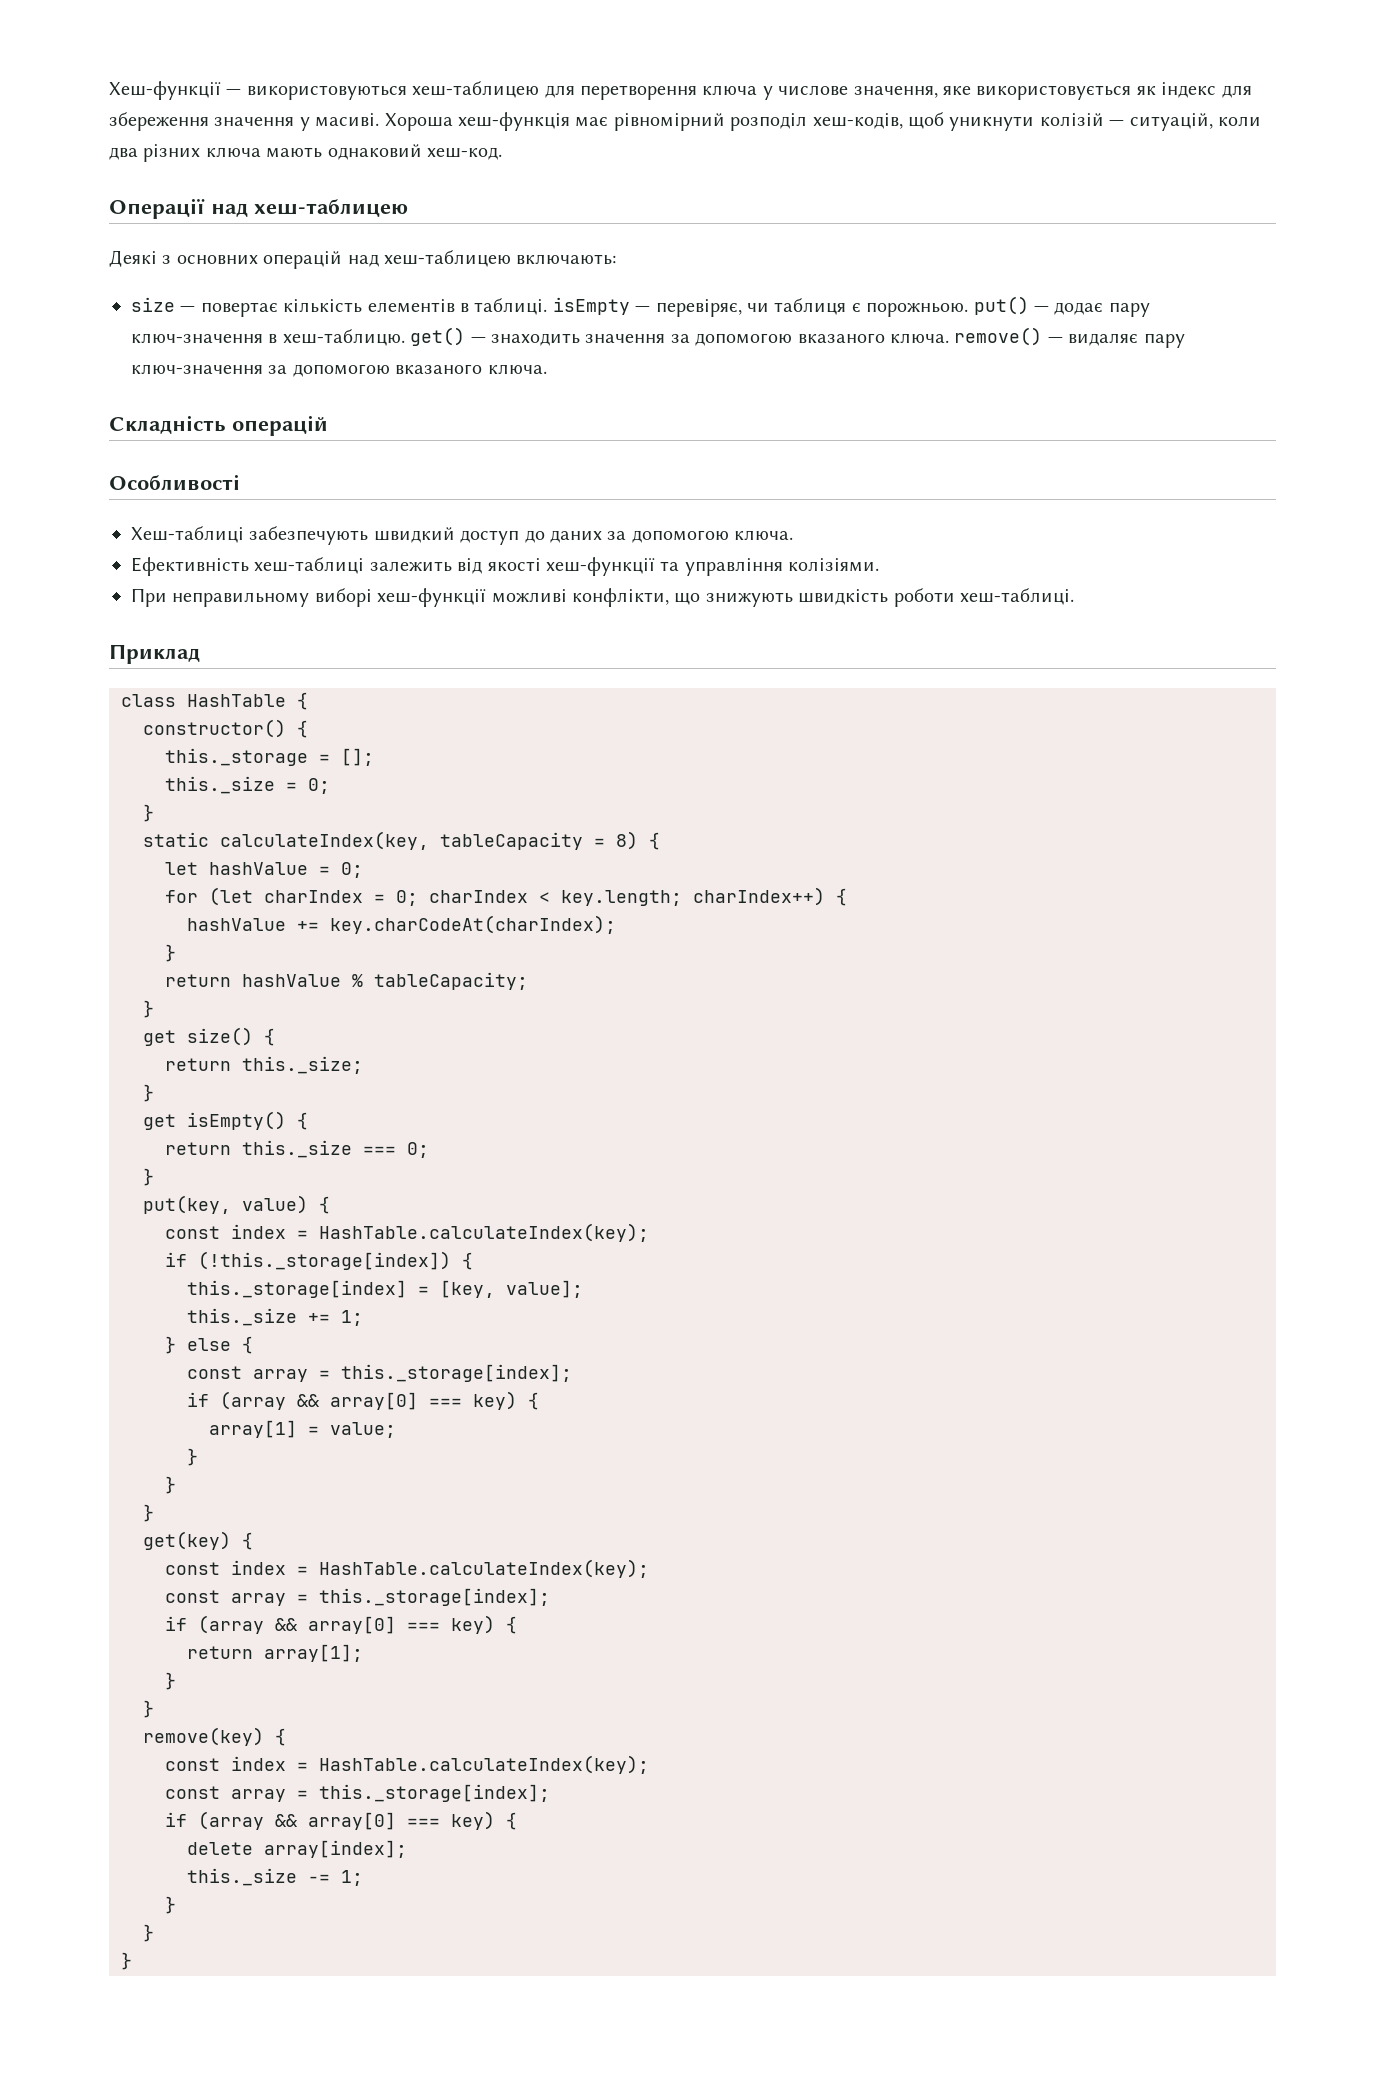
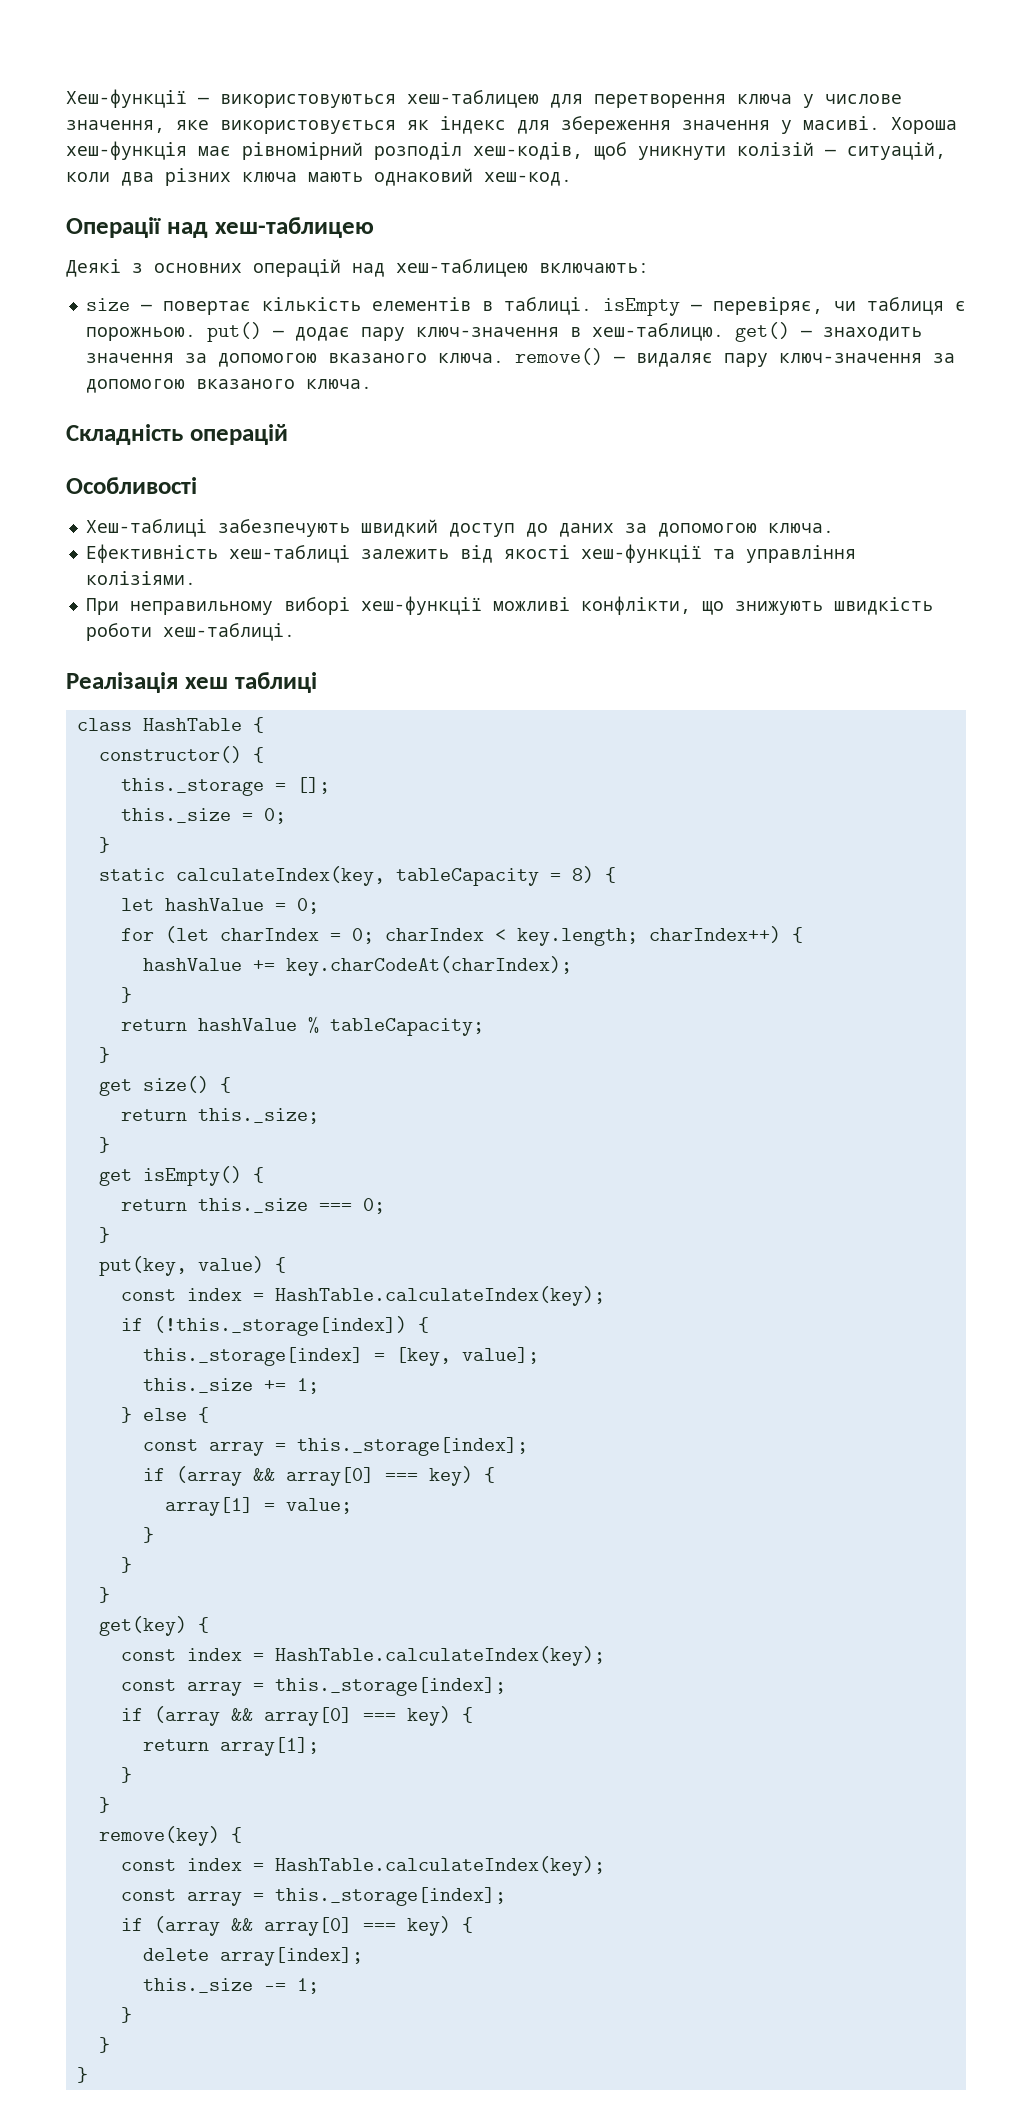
[109,644,200,664] Приклад -> [66,672,317,693] Реалізація хеш таблиці

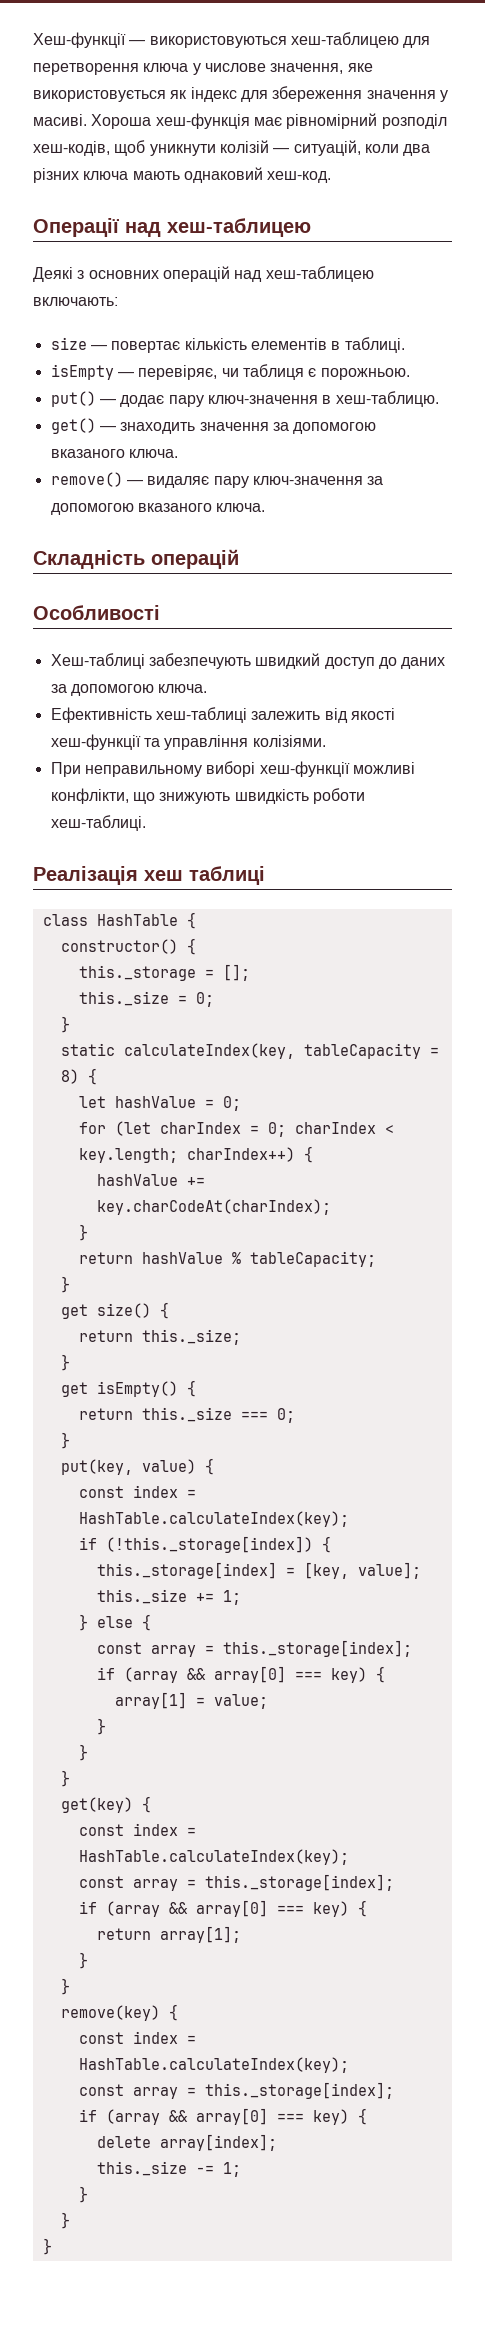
(592, 306) none -> (405, 345) //
(196, 334) none -> (410, 374) //
(724, 332) none -> (439, 399) //
(504, 358) none -> (178, 453) //

